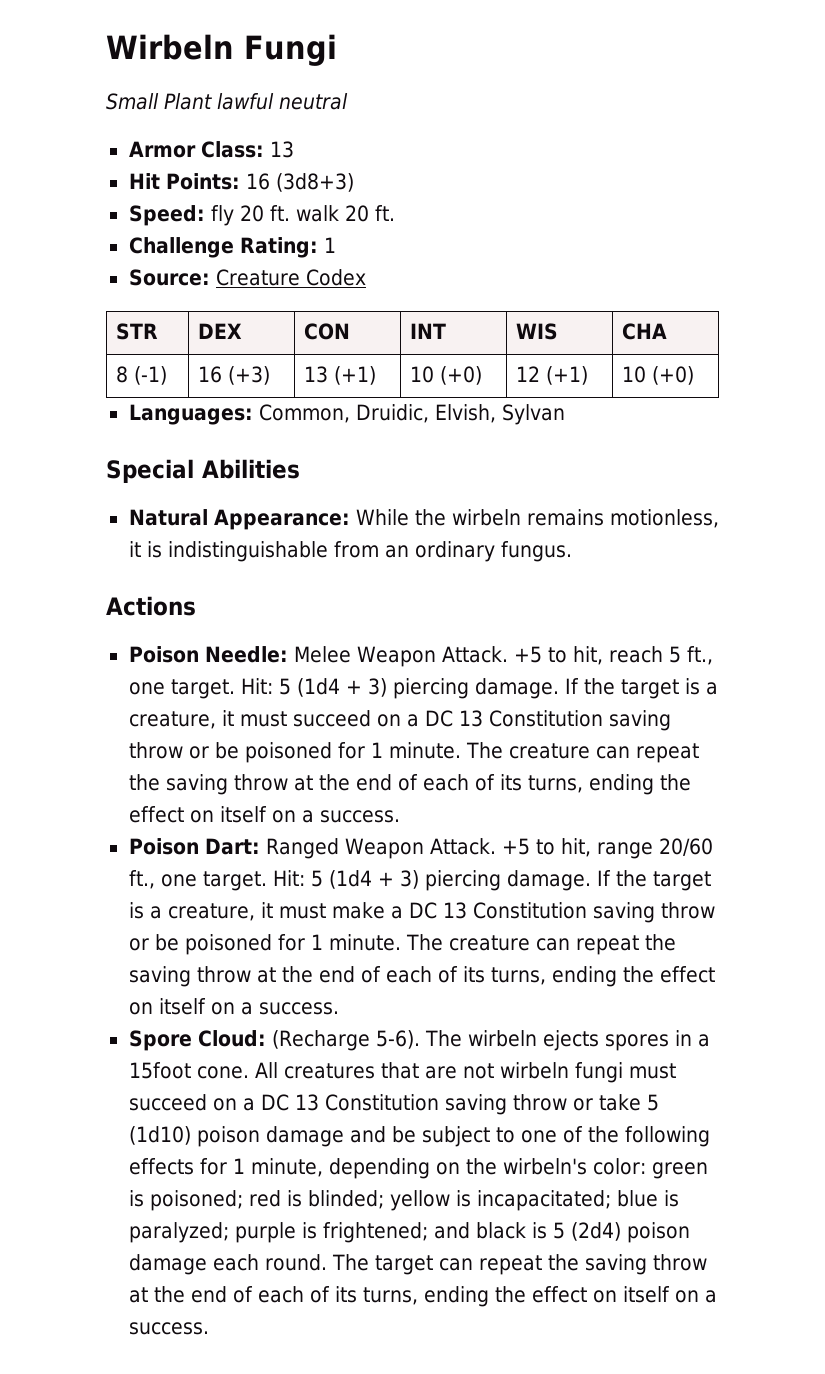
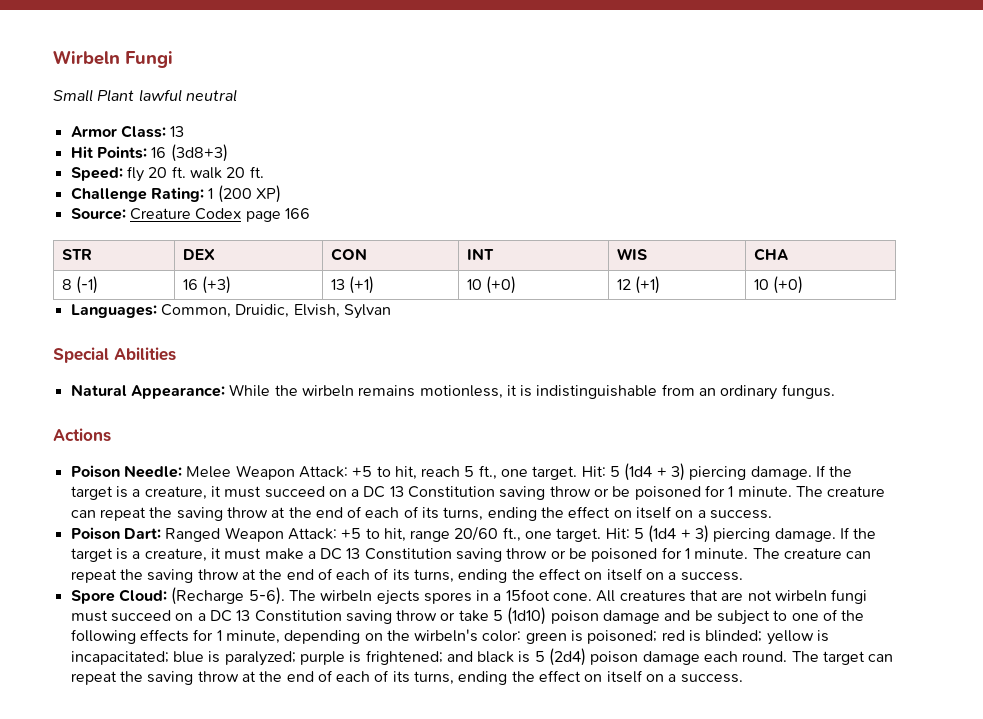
(336, 245) none -> [217,185,281,203] (200 XP)
(366, 277) none -> [245,208,310,222] page 166
[441,646,508,663] Attack. -> [298,466,348,478] Attack:
[429,838,496,855] Attack. -> [287,528,337,540] Attack:

